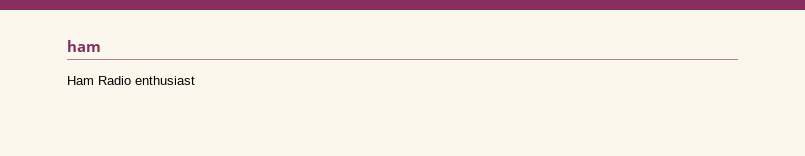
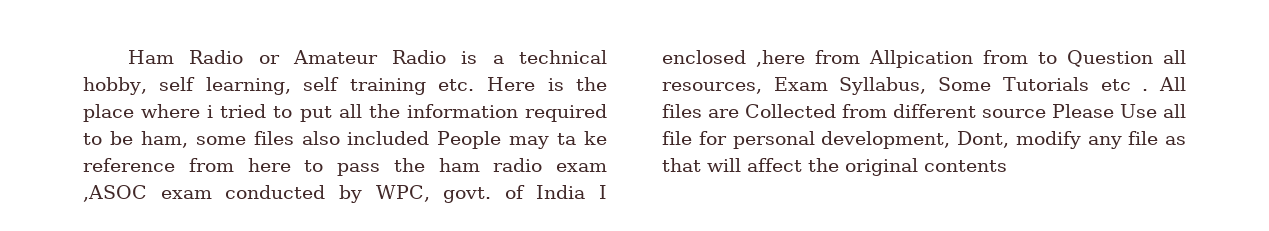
[67,40,101,52] ham // -> (128, 57) none
[135,76,195,85] enthusiast -> [258,50,607,64] [83,77,607,95] [83,104,607,122] [83,131,607,149] [83,158,607,176] [83,185,607,203] [662,50,1186,68] [662,77,1186,95] [662,104,1186,118] [662,131,1186,149] [662,158,1007,176] or Amateur Radio is a technical hobby, self learning, self training etc. Here is the place where i tried to put all the information required to be ham, some files also included People may ta ke reference from here to pass the ham radio exam ,ASOC exam conducted by WPC, govt. of India I enclosed ,here from Allpication from to Question all resources, Exam Syllabus, Some Tutorials etc . All files are Collected from different source Please Use all file for personal development, Dont, modify any file as that will affect the original contents

